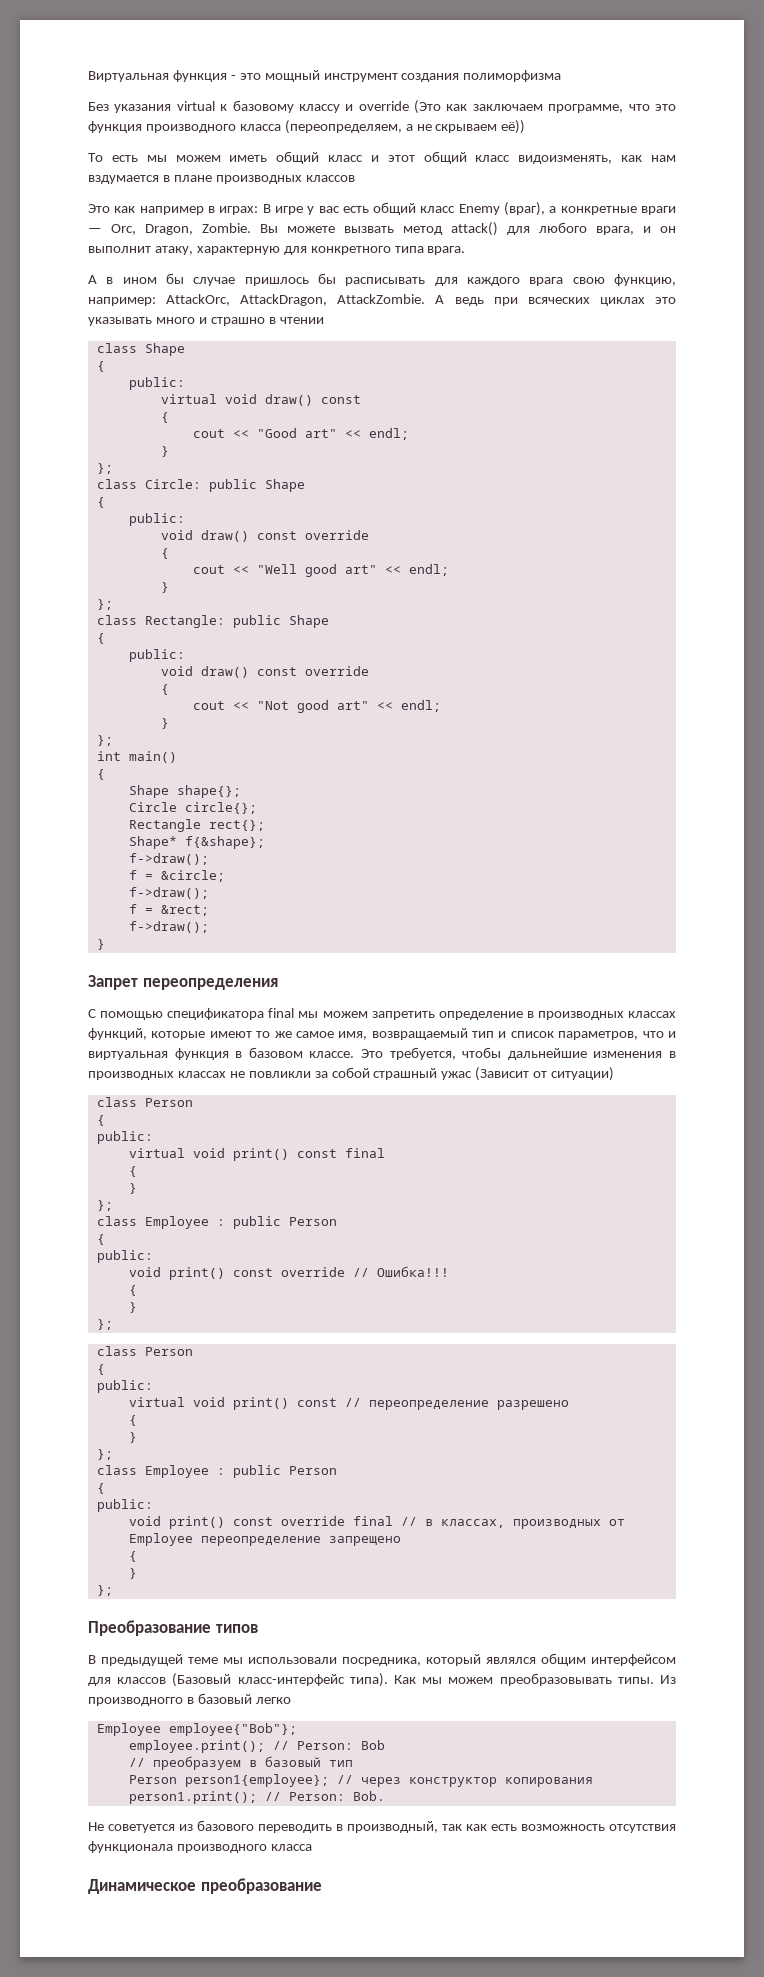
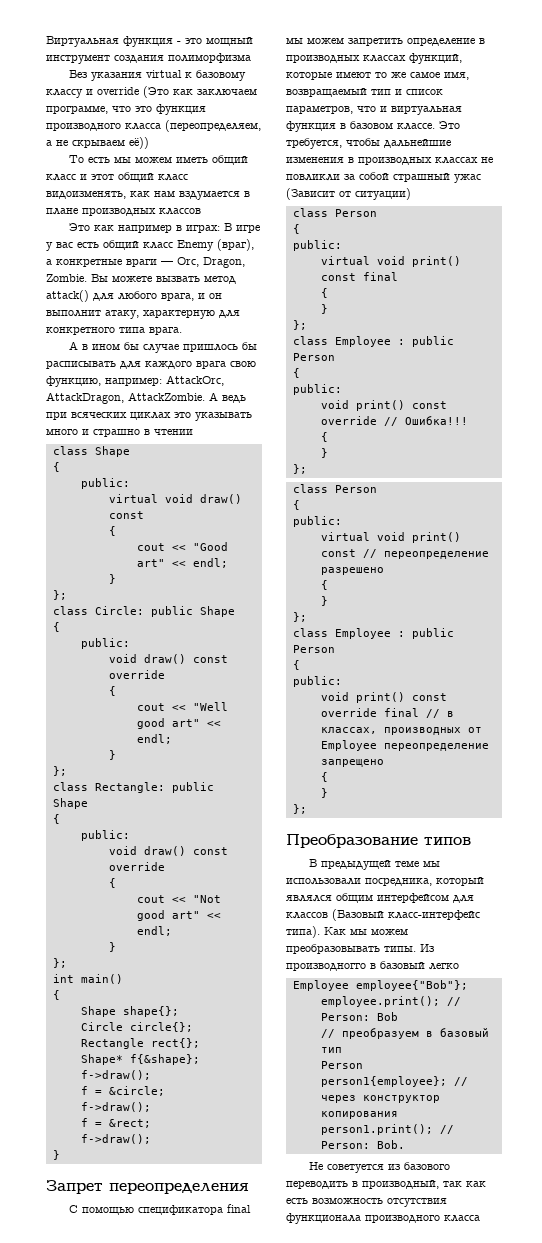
[88,1878,322,1894] // Динамическое преобразование -> (480, 1218) none

